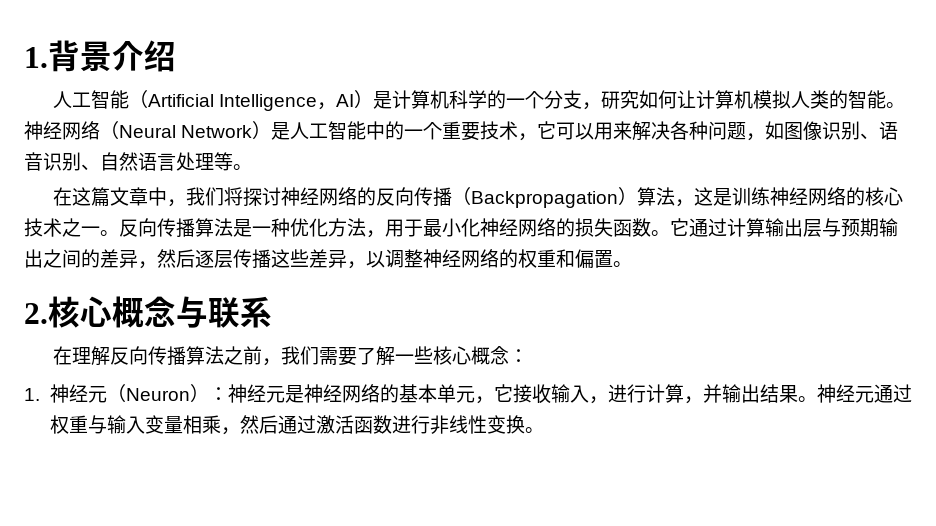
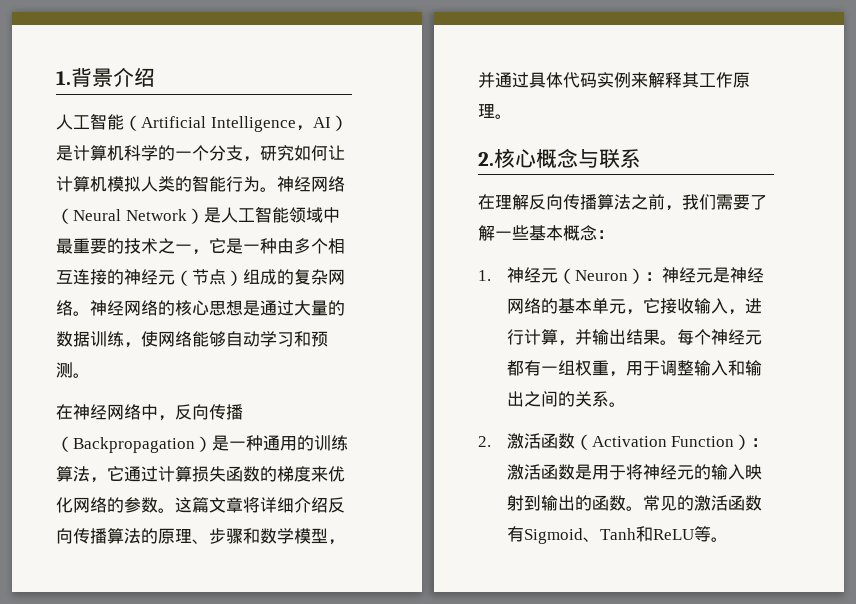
(887, 99) none -> [226,176,260,192] 行为
[366,121,899,141] [24,152,252,171] [53,187,904,208] [24,218,898,238] [24,249,613,269] 中的一个重要技术，它可以用来解决各种问题，如图像识别、语音识别、自然语言处理等。 // 在这篇文章中，我们将探讨神经网络的反向传播（Backpropagation）算法，这是训练神经网络的核心技术之一。反向传播算法是一种优化方法，用于最小化神经网络的损失函数。它通过计算输出层与预期输出之间的差异，然后逐层传播这些差异，以调整神经网络的权重和偏置 -> [288,207,340,223] [56,238,345,255] [56,269,345,286] [56,300,345,316] [56,331,328,348] [56,362,90,378] [56,404,243,421] [56,435,348,453] [56,466,345,483] [56,497,345,513] [56,528,345,545] [478,72,750,88] [478,103,495,118] 领域中最重要的技术之一，它是一种由多个相互连接的神经元（节点）组成的复杂网络。神经网络的核心思想是通过大量的数据训练，使网络能够自动学习和预测。 // 在神经网络中，反向传播（Backpropagation）是一种通用的训练算法，它通过计算损失函数的梯度来优化网络的参数。这篇文章将详细介绍反向传播算法的原理、步骤和数学模型，并通过具体代码实例来解释其工作原理
[433,346,472,365] 核心 -> [529,225,563,241] 基本
[816,384,912,403] [49,415,525,435] 神经元通过权重与输入变量相乘，然后通过激活函数进行非线性变换 -> [676,329,762,345] [506,360,762,377] [506,391,626,407] [478,433,769,450] [506,464,762,480] [506,495,762,511] [506,526,711,544] 每个神经元都有一组权重，用于调整输入和输出之间的关系。 // 2.激活函数（Activation Function）：激活函数是用于将神经元的输入映射到输出的函数。常见的激活函数有Sigmoid、Tanh和ReLU等

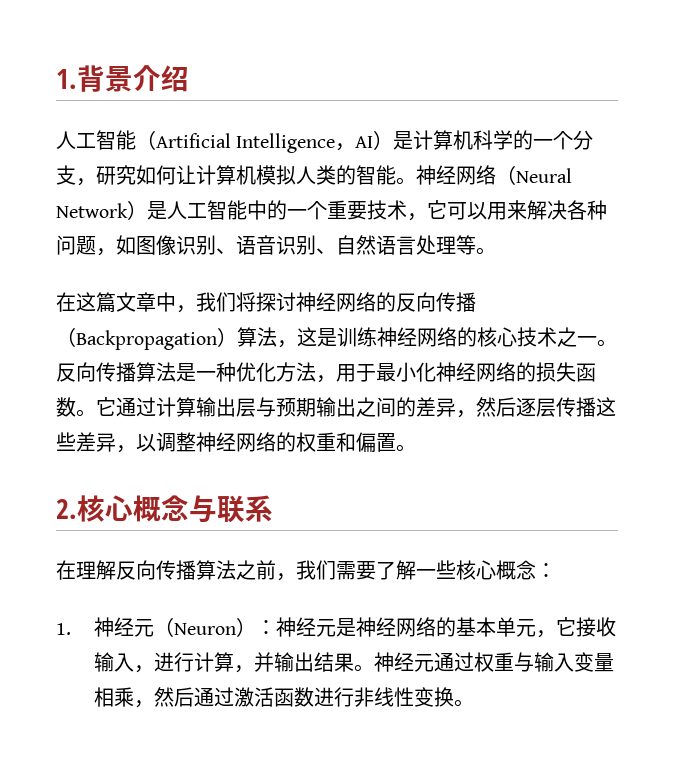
[226,176,260,192] 行为 -> (396, 175) none
[288,207,340,223] [56,238,345,255] [56,269,345,286] [56,300,345,316] [56,331,328,348] [56,362,90,378] [56,404,243,421] [56,435,348,453] [56,466,345,483] [56,497,345,513] [56,528,345,545] [478,72,750,88] [478,103,495,118] 领域中最重要的技术之一，它是一种由多个相互连接的神经元（节点）组成的复杂网络。神经网络的核心思想是通过大量的数据训练，使网络能够自动学习和预测。 // 在神经网络中，反向传播（Backpropagation）是一种通用的训练算法，它通过计算损失函数的梯度来优化网络的参数。这篇文章将详细介绍反向传播算法的原理、步骤和数学模型，并通过具体代码实例来解释其工作原理 -> [247,200,607,221] [56,235,496,256] [56,292,476,313] [56,327,617,350] [56,362,596,383] [56,397,616,418] [56,432,396,453] 中的一个重要技术，它可以用来解决各种问题，如图像识别、语音识别、自然语言处理等。 // 在这篇文章中，我们将探讨神经网络的反向传播（Backpropagation）算法，这是训练神经网络的核心技术之一。反向传播算法是一种优化方法，用于最小化神经网络的损失函数。它通过计算输出层与预期输出之间的差异，然后逐层传播这些差异，以调整神经网络的权重和偏置
[529,225,563,241] 基本 -> [456,560,496,580] 核心
[676,329,762,345] [506,360,762,377] [506,391,626,407] [478,433,769,450] [506,464,762,480] [506,495,762,511] [506,526,711,544] 每个神经元都有一组权重，用于调整输入和输出之间的关系。 // 2.激活函数（Activation Function）：激活函数是用于将神经元的输入映射到输出的函数。常见的激活函数有Sigmoid、Tanh和ReLU等 -> [373,652,614,672] [93,687,454,708] 神经元通过权重与输入变量相乘，然后通过激活函数进行非线性变换

